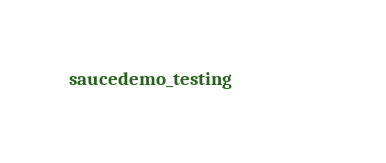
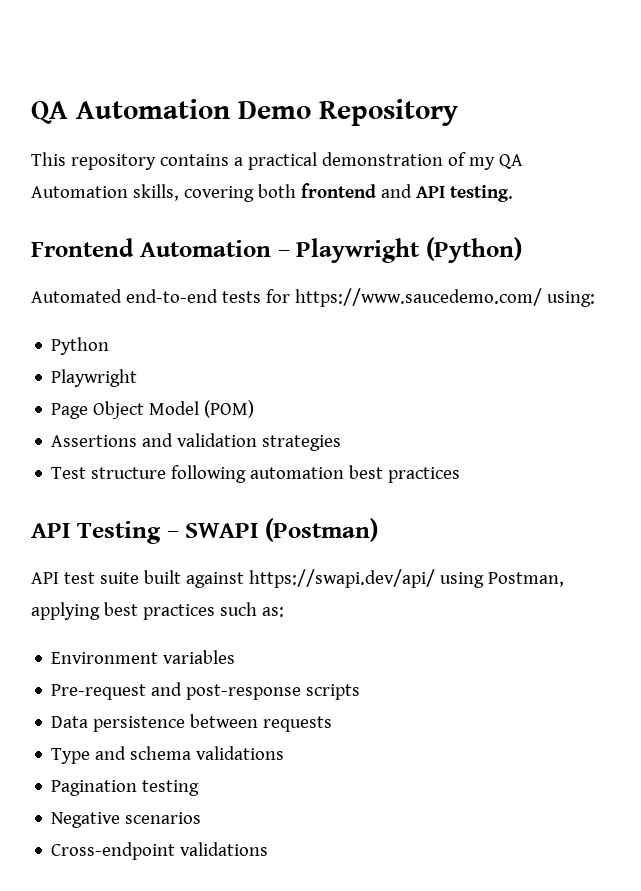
[69,72,232,89] saucedemo_testing -> [31,99,458,126] [31,152,523,170] [31,183,513,202] [31,237,522,263] [31,288,595,307] [51,337,110,355] [51,369,138,387] [51,400,255,419] [51,433,342,451] [51,465,461,483] [31,518,378,544] [31,569,564,588] [31,602,284,620] [51,650,236,664] [51,682,361,700] [51,714,333,732] [51,746,285,764] [51,780,200,796] [51,812,202,828] [51,842,269,860] QA Automation Demo Repository // This repository contains a practical demonstration of my QA Automation skills, covering both frontend and API testing. // Frontend Automation – Playwright (Python) // Automated end-to-end tests for https://www.saucedemo.com/ using: // Python // Playwright // Page Object Model (POM) // Assertions and validation strategies // Test structure following automation best practices // API Testing – SWAPI (Postman) // API test suite built against https://swapi.dev/api/ using Postman, applying best practices such as: // Environment variables // Pre-request and post-response scripts // Data persistence between requests // Type and schema validations // Pagination testing // Negative scenarios // Cross-endpoint validations

